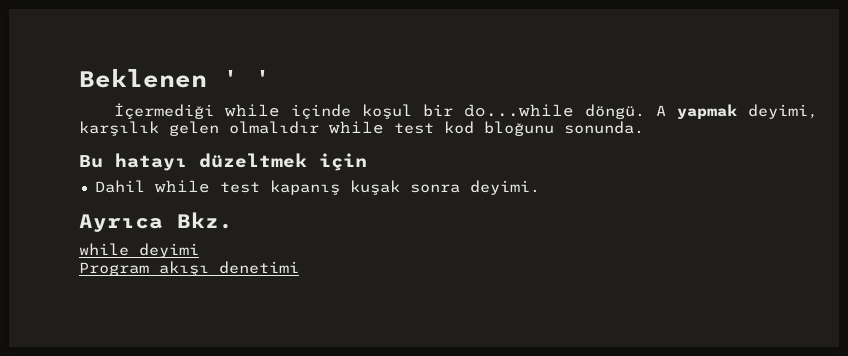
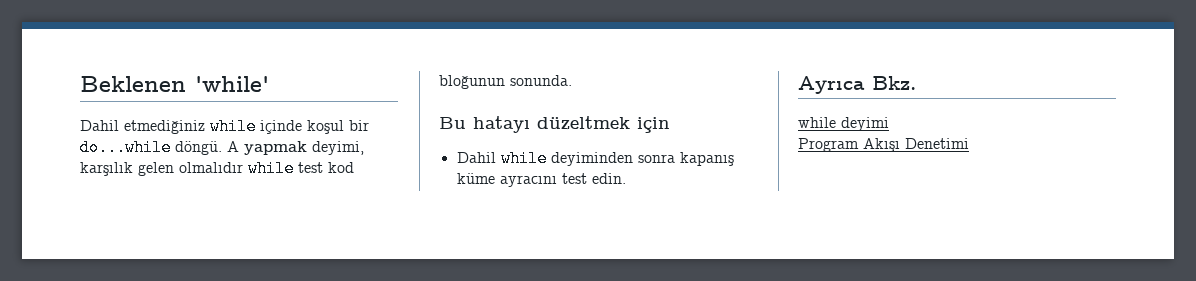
[223,69,271,87] [114,103,215,119] ' ' // İçermediği -> [195,76,269,92] [80,120,205,134] 'while' // Dahil etmediğiniz
[484,121,554,136] bloğunu -> [439,75,505,89] bloğunun
[219,180,540,195] test kapanış kuşak sonra deyimi. -> [550,152,734,166] [456,173,626,187] deyiminden sonra kapanış küme ayracını test edin.
[159,261,299,276] akışı denetimi -> [863,138,969,152] Akışı Denetimi

